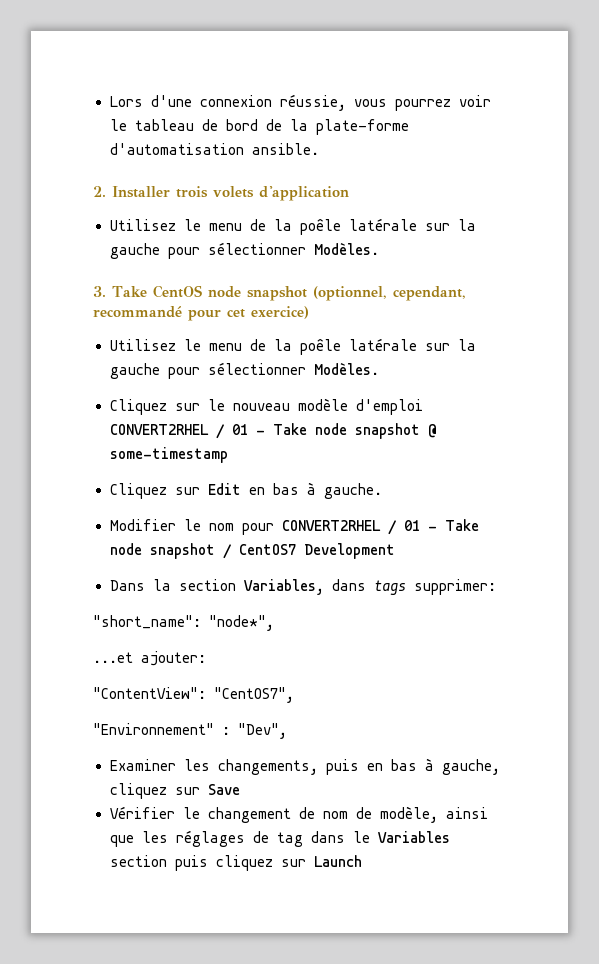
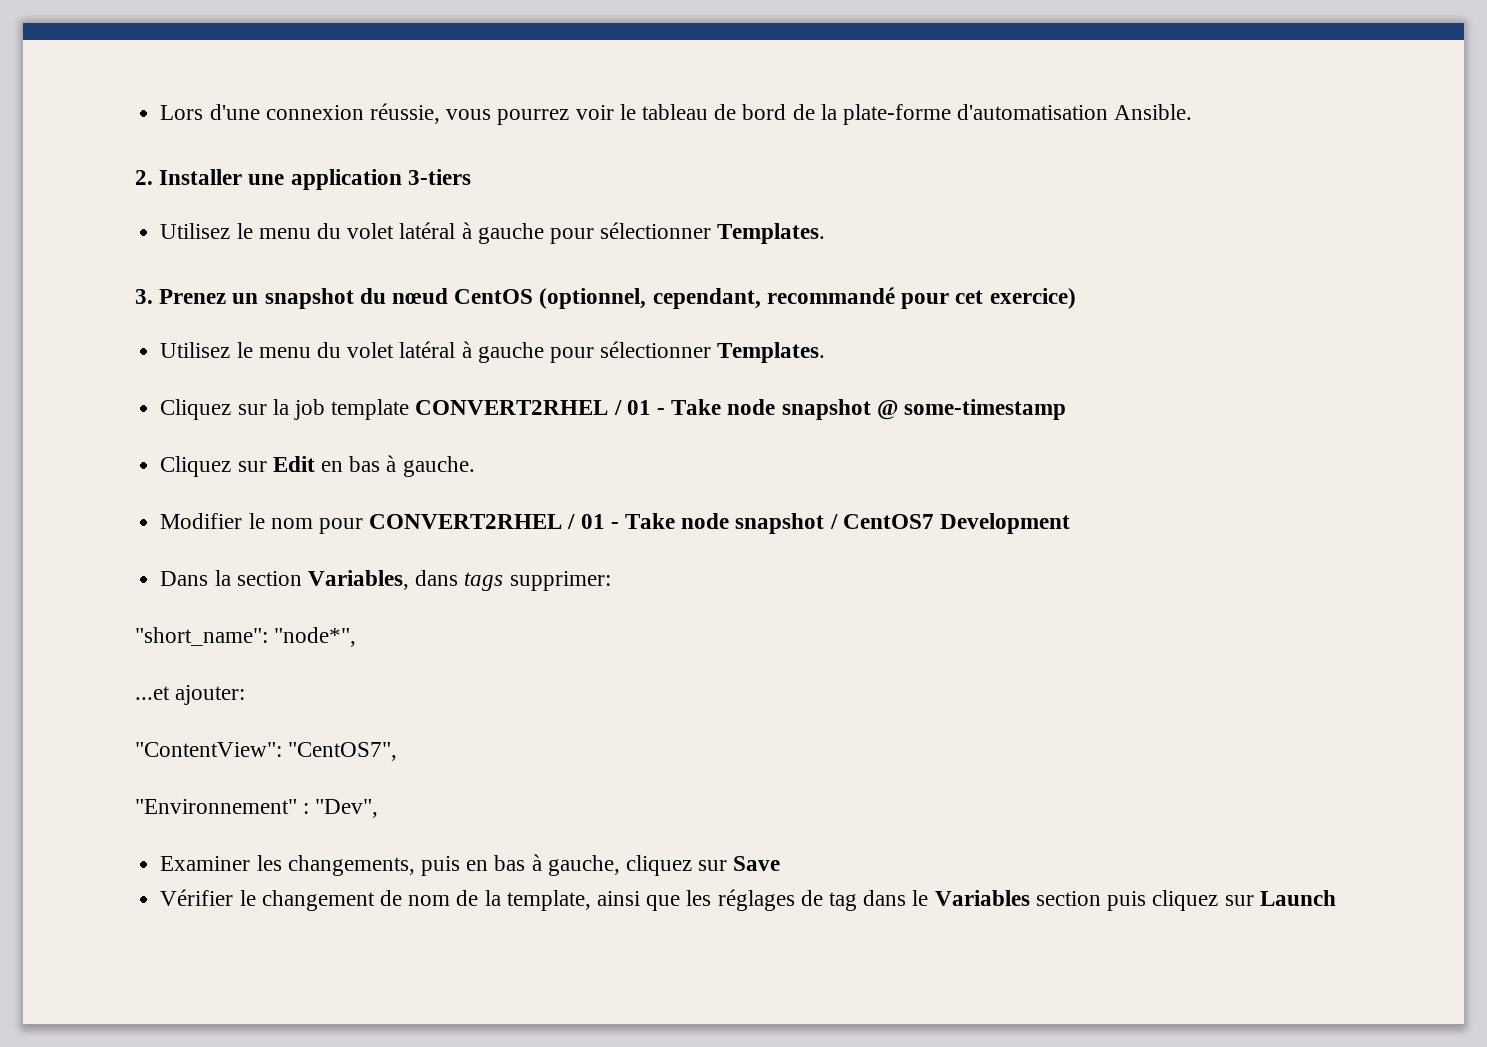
[251,143,319,155] ansible. -> [1114,104,1193,120] Ansible.
[176,186,349,201] [109,218,476,235] [109,242,379,259] trois volets d'application // Utilisez le menu de la poêle latérale sur la gauche pour sélectionner Modèles. -> [248,169,471,190] [160,222,826,244] une application 3-tiers // Utilisez le menu du volet latéral à gauche pour sélectionner Templates.
[112,285,307,301] Take CentOS node snapshot -> [159,288,534,309] Prenez un snapshot du nœud CentOS
[249,338,476,355] [109,362,379,379] [109,398,423,415] de la poêle latérale sur la gauche pour sélectionner Modèles. // Cliquez sur le nouveau modèle d'emploi -> [316,341,826,363] [160,399,410,420] du volet latéral à gauche pour sélectionner Templates. // Cliquez sur la job template
[379,806,438,823] modèle, -> [484,890,591,911] la template,

